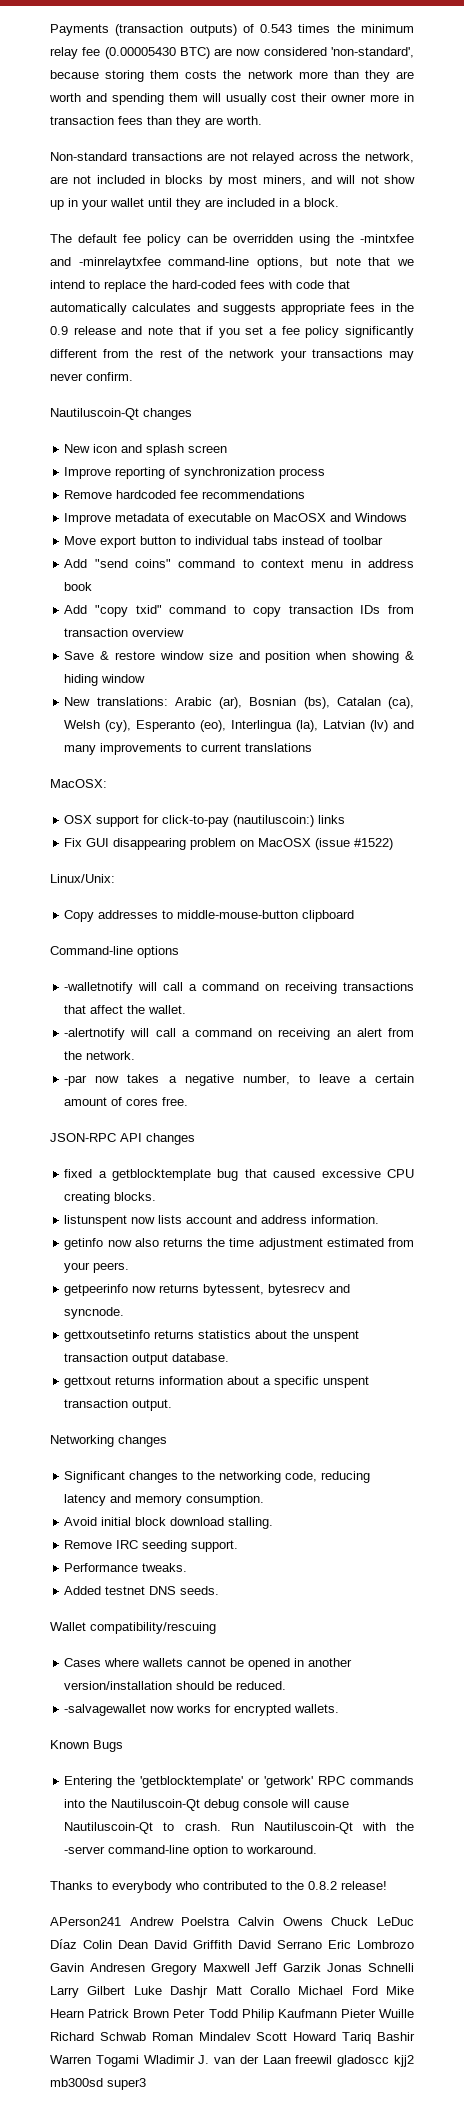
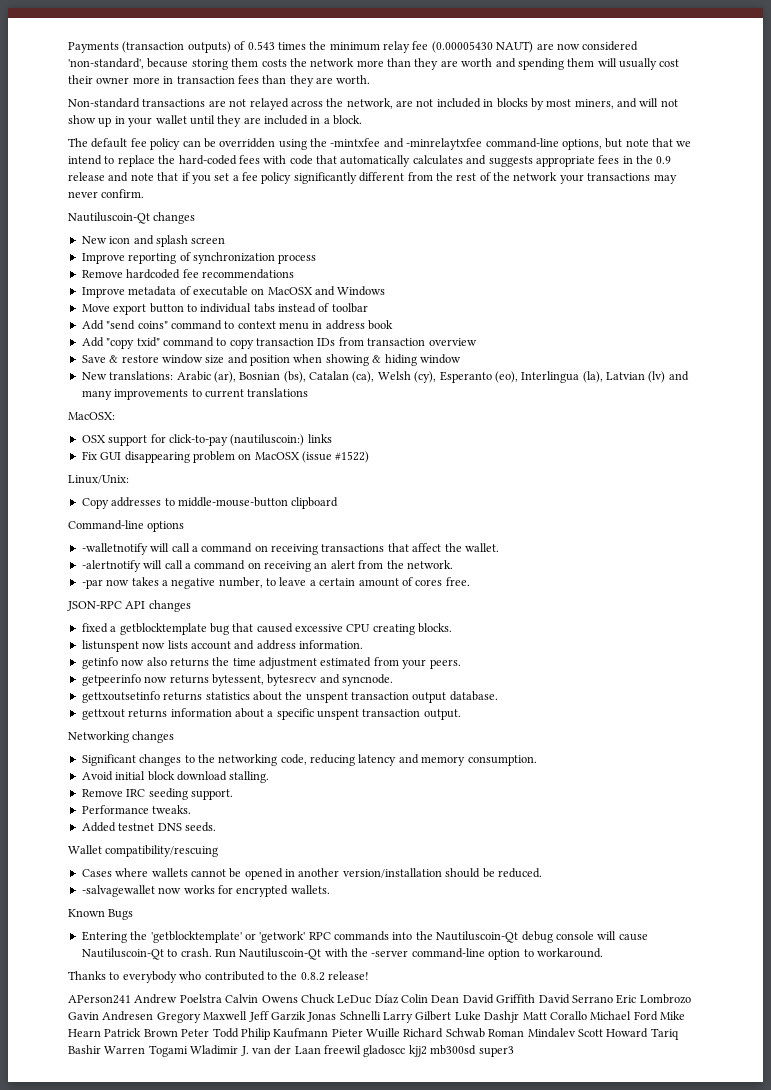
[179,47,210,59] BTC) -> [496,41,534,53] NAUT)

